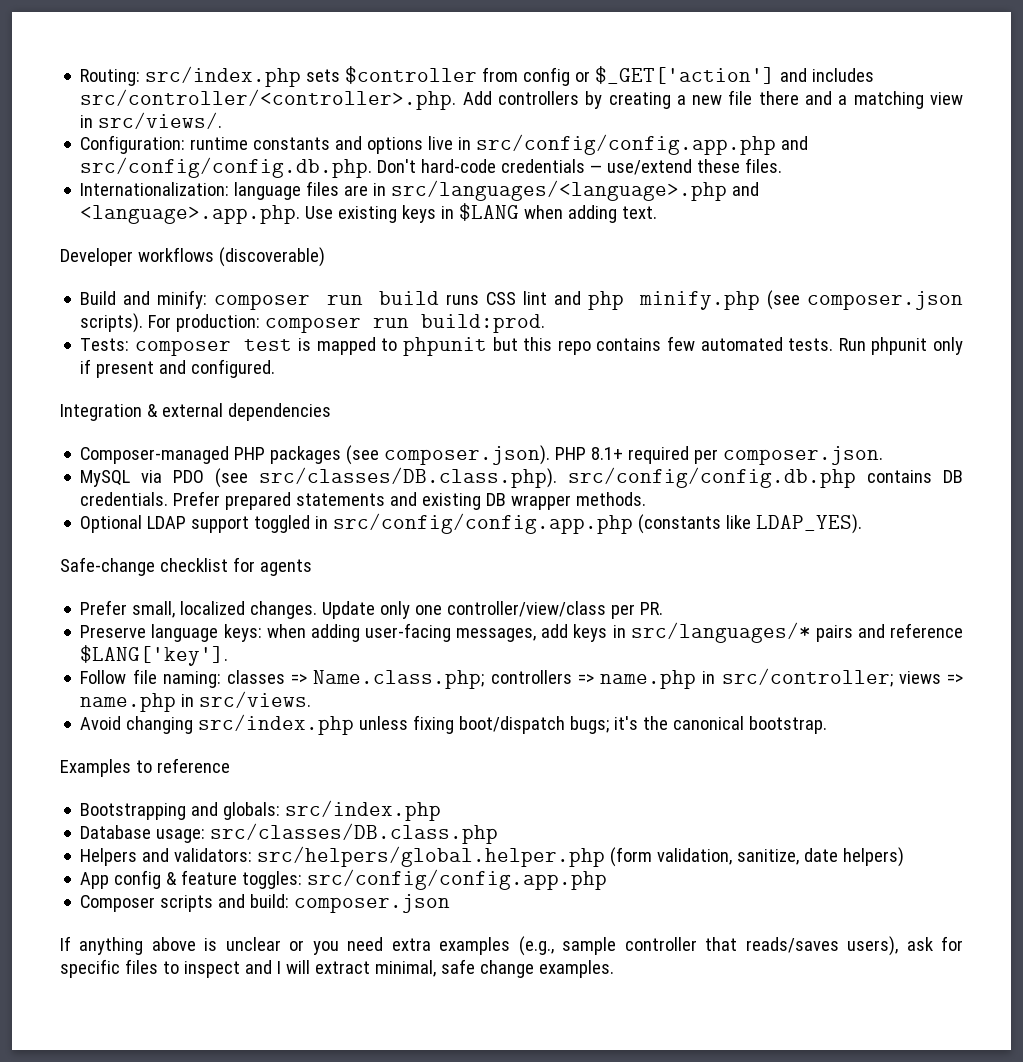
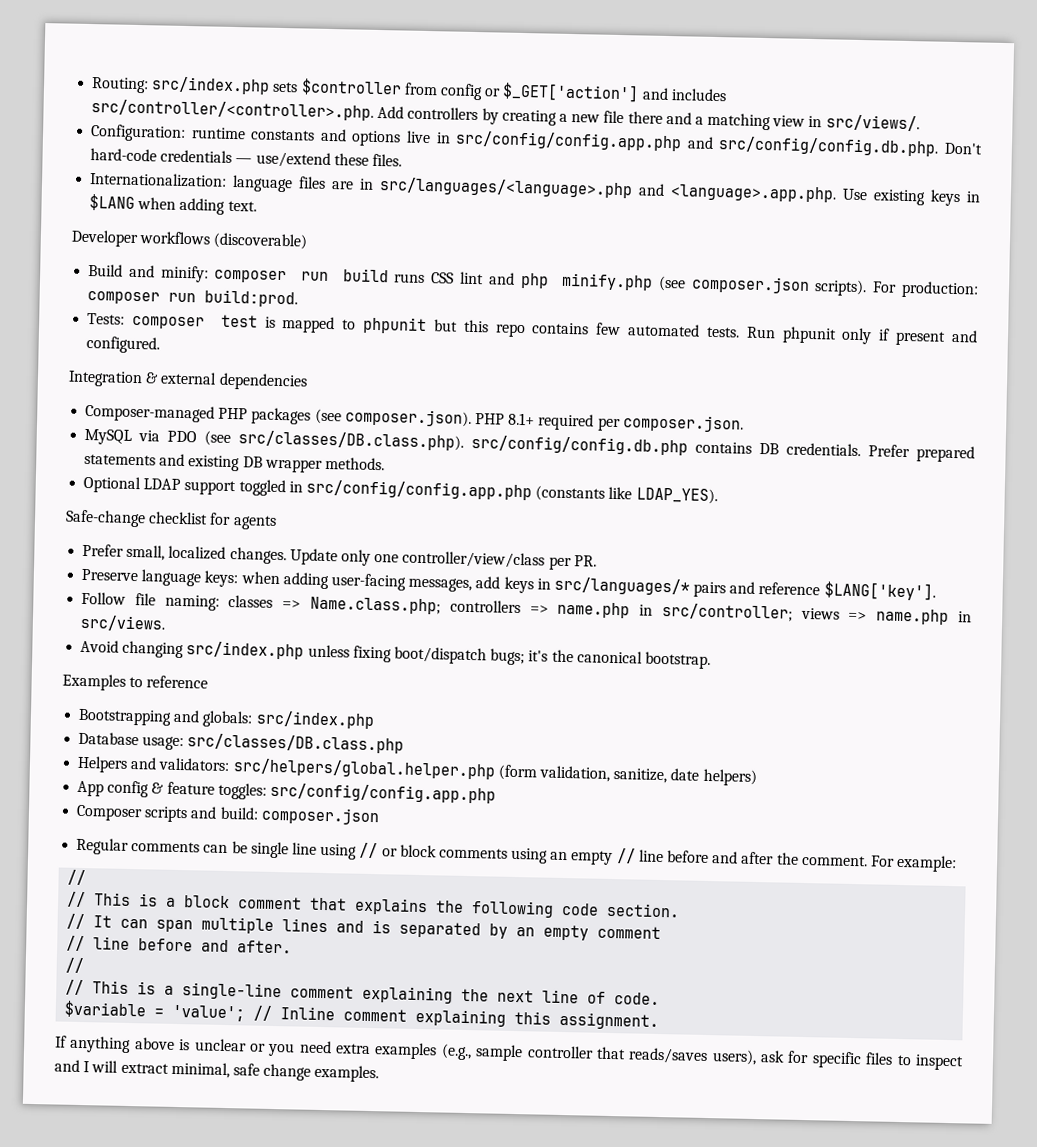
(451, 903) none -> [76,837,958,873] [67,869,87,886] [66,891,681,918] [66,913,662,941] [66,935,293,954] [65,957,85,974] [65,979,661,1006] [64,1000,660,1031] // Regular comments can be single line using // or block comments using an empty // line before and after the comment. For example: // // // // This is a block comment that explains the following code section. // // It can span multiple lines and is separated by an empty comment // // line before and after. // // // // This is a single-line comment explaining the next line of code. // $variable = 'value'; // Inline comment explaining this assignment.

